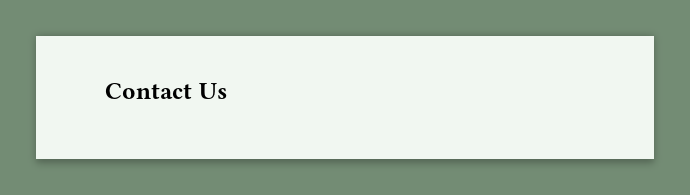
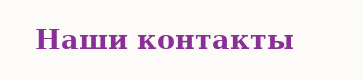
[105,83,227,99] Contact Us -> [35,29,294,49] Наши контакты

